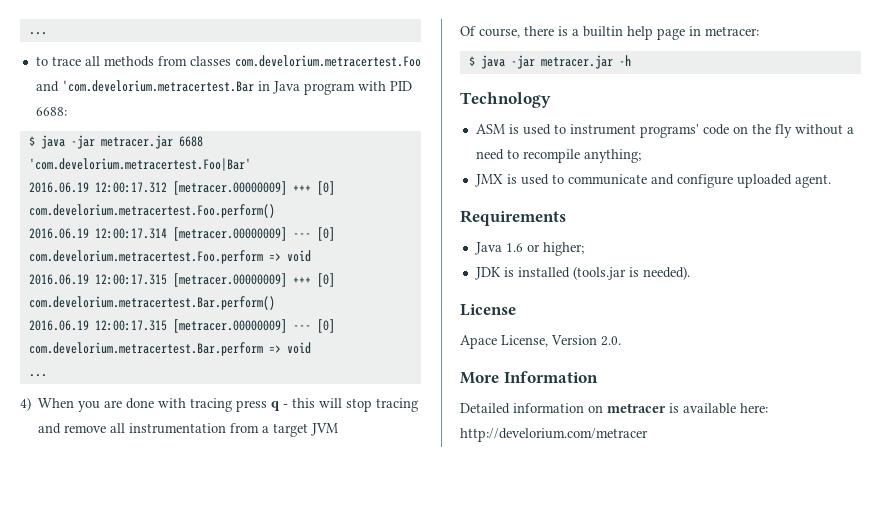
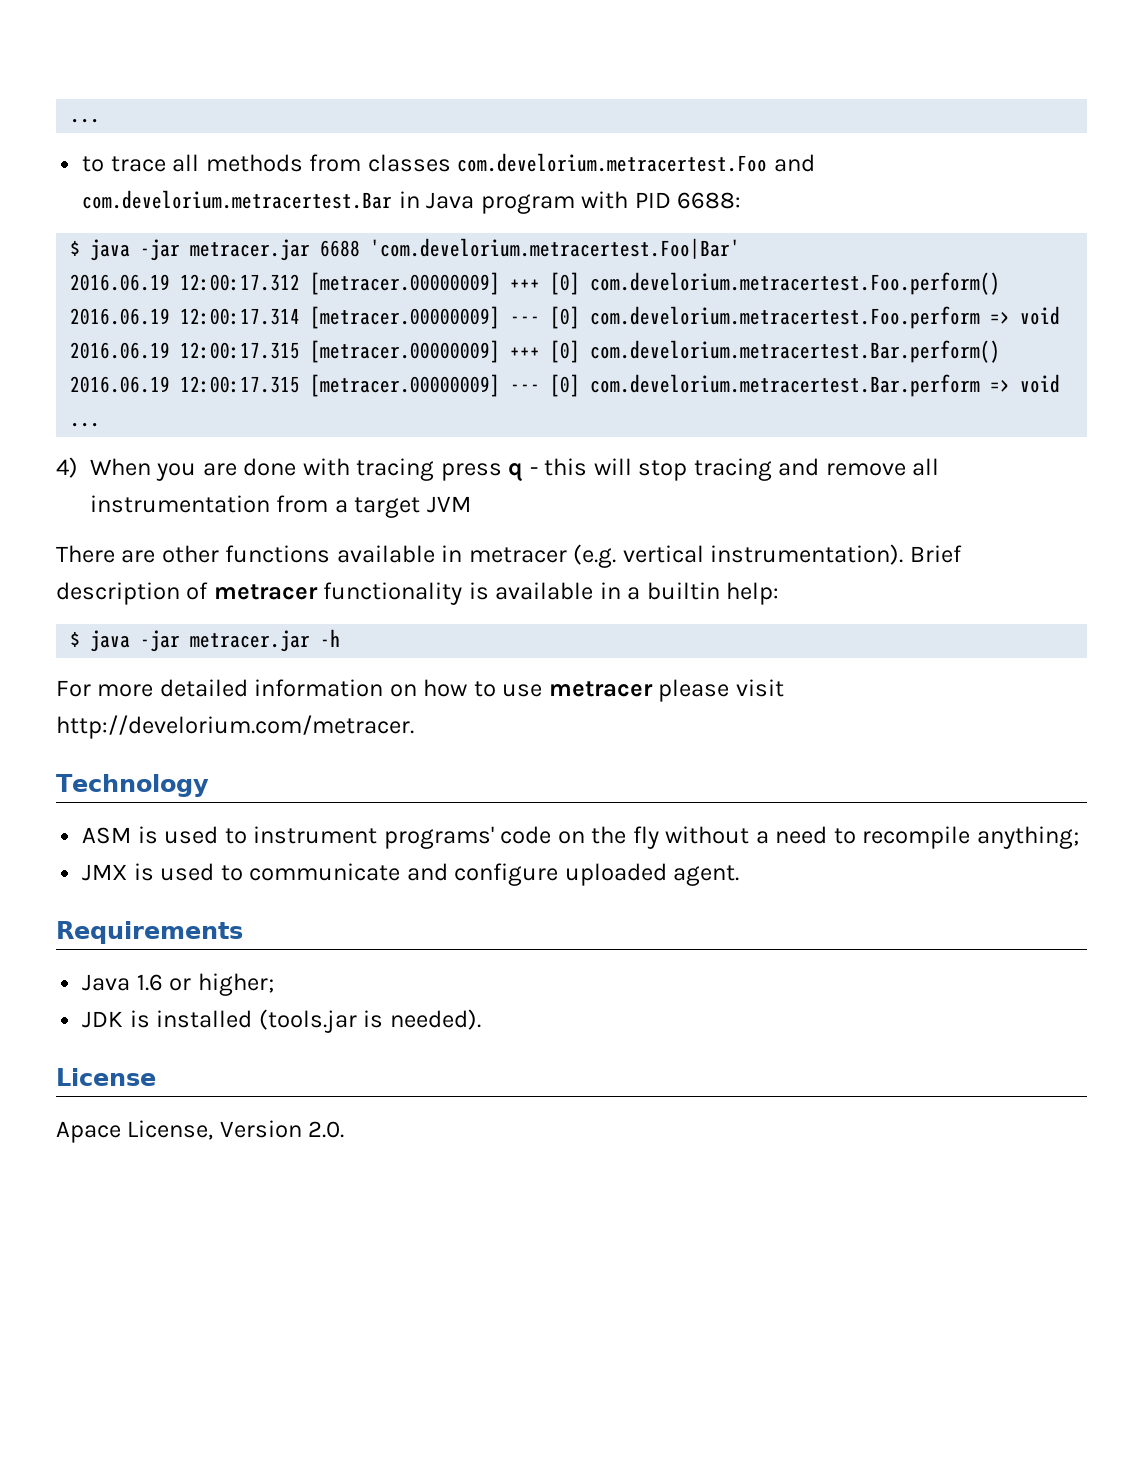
[61,80,254,92] 'com.develorium.metracertest.Bar -> [82,190,393,209] com.develorium.metracertest.Bar
[460,26,759,40] Of course, there is a builtin help page in metracer: -> [56,544,962,568] [56,582,780,605] There are other functions available in metracer (e.g. vertical instrumentation). Brief description of metracer functionality is available in a builtin help:
(631, 60) none -> [56,679,784,702] [56,715,414,739] // For more detailed information on how to use metracer please visit http://develorium.com/metracer.
[460,371,598,384] [460,403,768,414] [460,428,648,442] // More Information // Detailed information on metracer is available here: http://develorium.com/metracer -> (345, 1129) none

